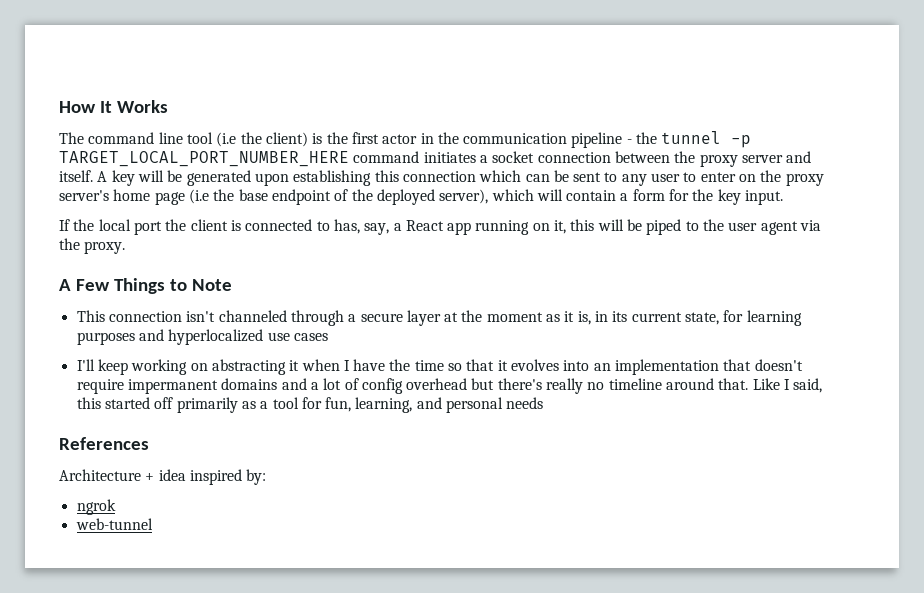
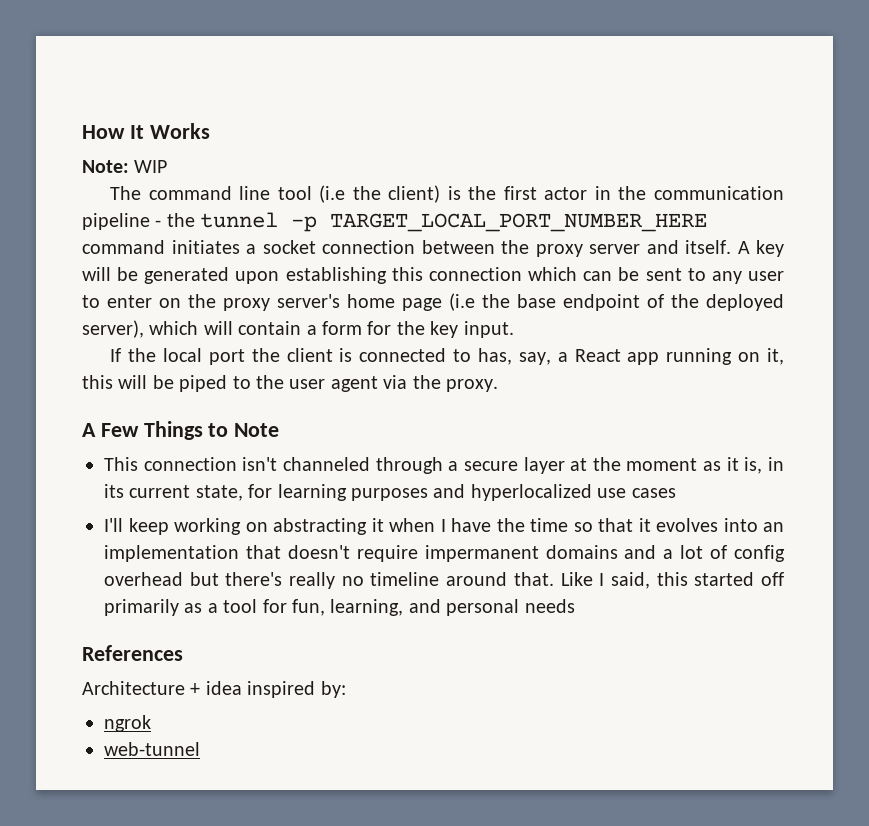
(168, 106) none -> [82,160,168,173] // Note: WIP

